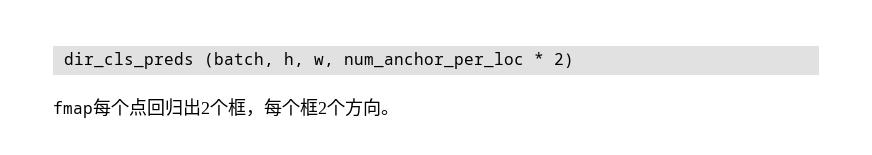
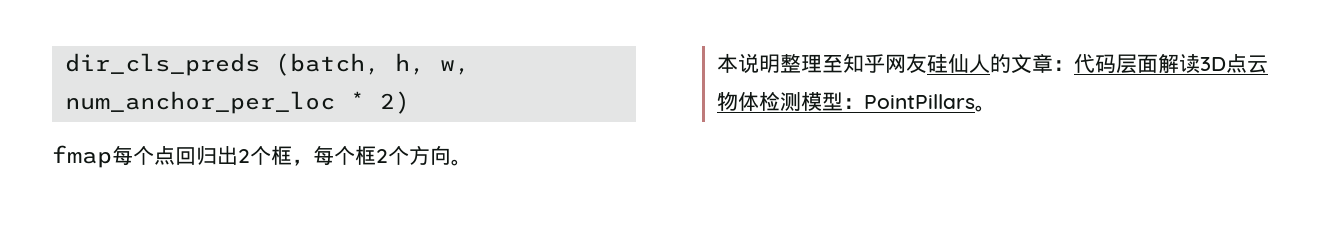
(399, 112) none -> [716,53,1268,74] [716,92,996,112] // 本说明整理至知乎网友硅仙人的文章：代码层面解读3D点云物体检测模型：PointPillars。

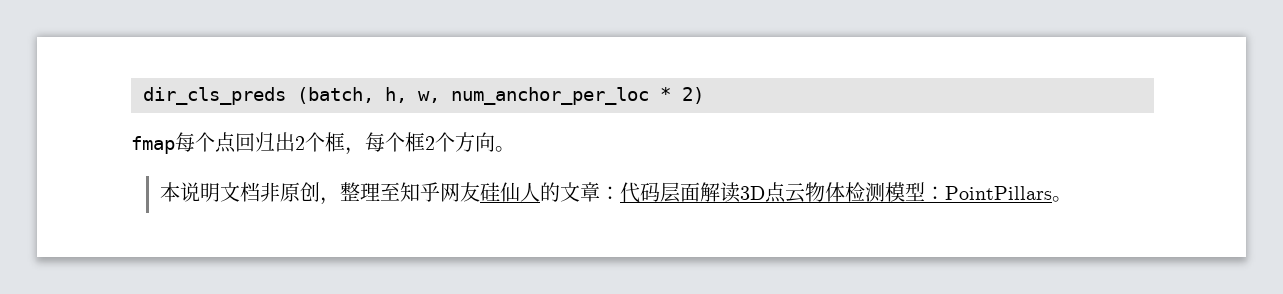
(780, 63) none -> [220,182,341,205] 文档非原创，

